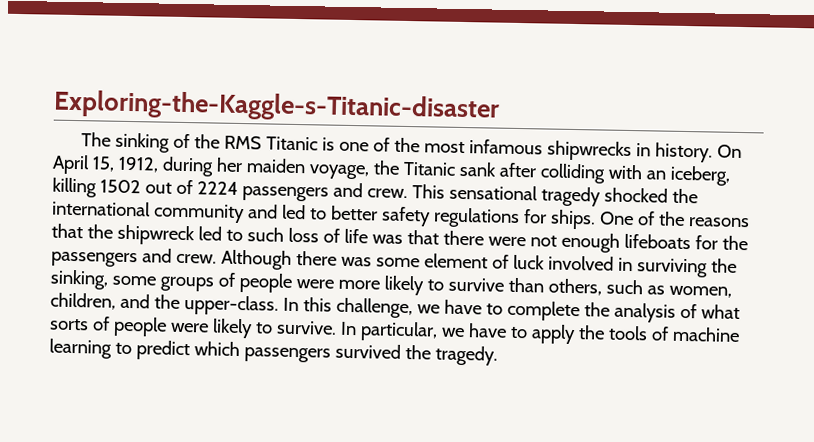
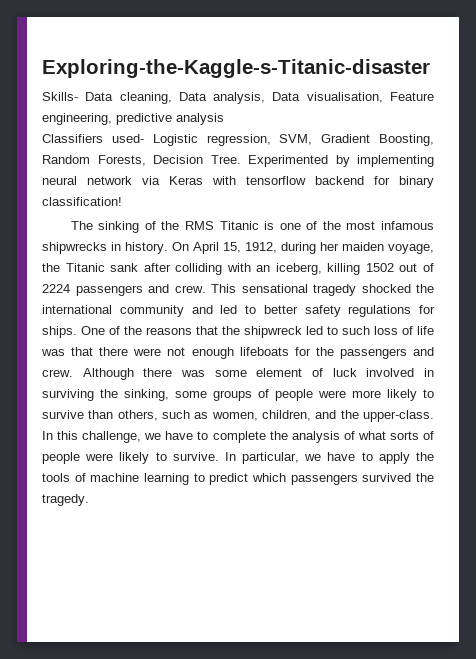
(500, 106) none -> [42,92,434,104] [42,113,224,125] [42,134,434,146] [42,155,434,167] [42,176,434,188] [42,197,122,206] // Skills- Data cleaning, Data analysis, Data visualisation, Feature engineering, predictive analysis // Classifiers used- Logistic regression, SVM, Gradient Boosting, Random Forests, Decision Tree. Experimented by implementing neural network via Keras with tensorflow backend for binary classification!

